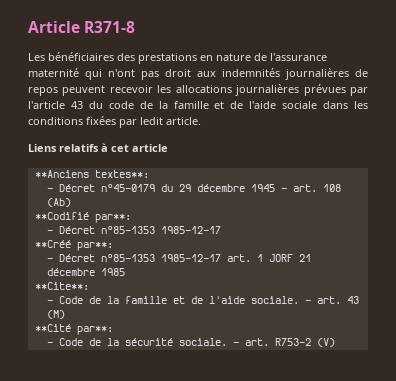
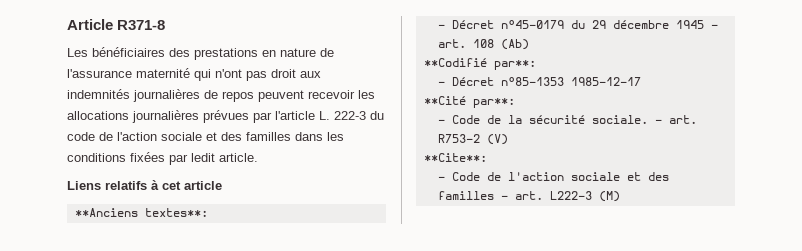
[70,101,83,109] 43 -> [319,111,366,120] L. 222-3
[158,101,318,109] la famille et de l'aide sociale -> [117,132,291,141] l'action sociale et des familles
[34,240,113,251] [46,254,311,262] [46,268,125,276] [34,282,89,290] [46,296,359,304] [46,310,65,319] // **Créé par**: // - Décret n°85-1353 1985-12-17 art. 1 JORF 21 décembre 1985 // **Cite**: // - Code de la famille et de l'aide sociale. - art. 43 (M) -> (641, 81) none
(335, 342) none -> [423,153,487,162] [437,172,669,181] [437,191,620,202] // **Cite**: // - Code de l'action sociale et des familles - art. L222-3 (M)

